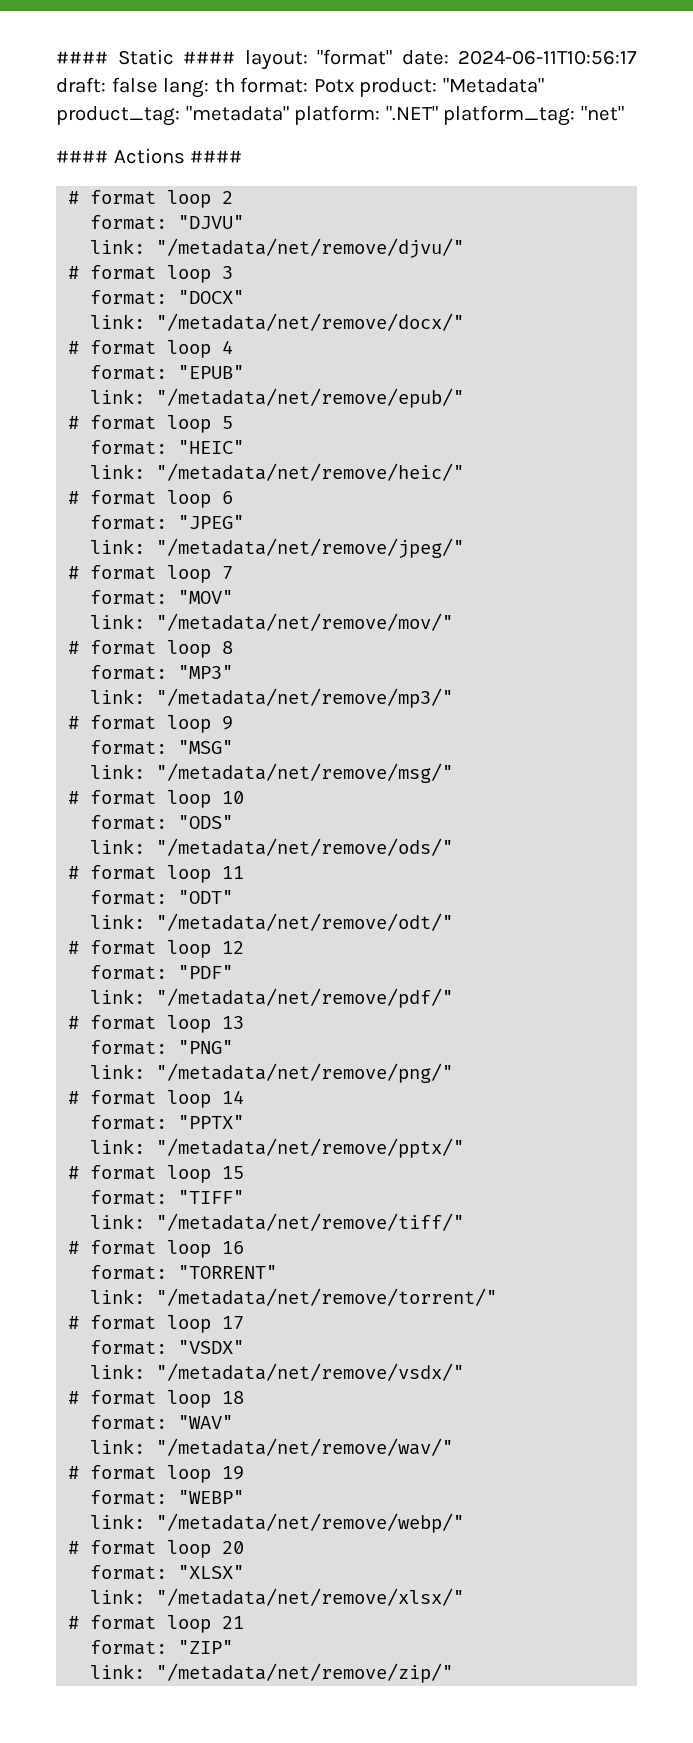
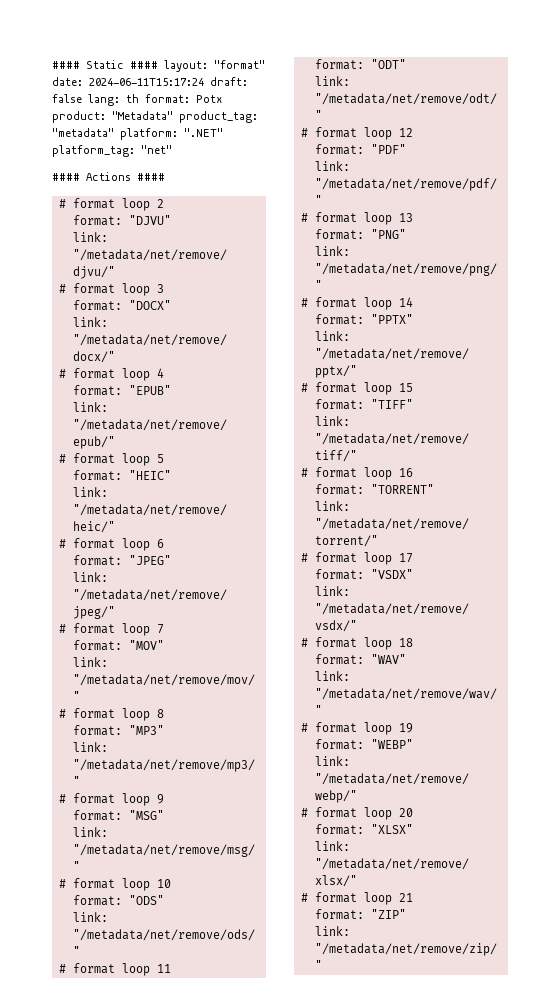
[458,50,637,65] 2024-06-11T10:56:17 -> [89,78,204,86] 2024-06-11T15:17:24

